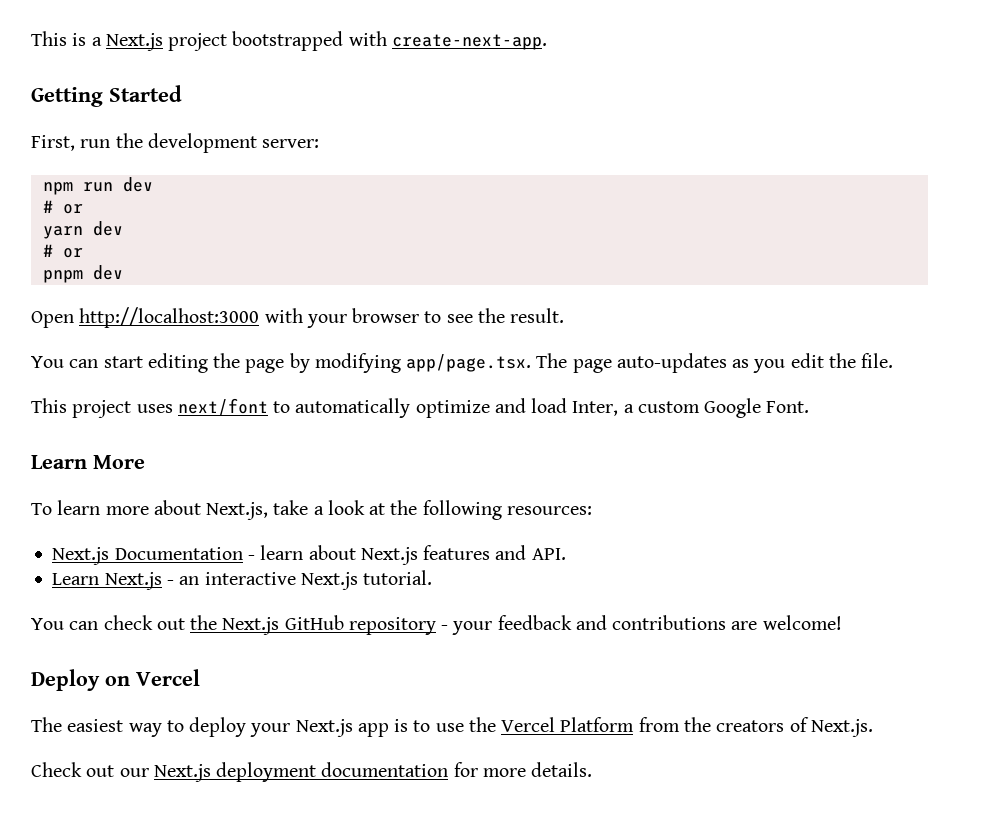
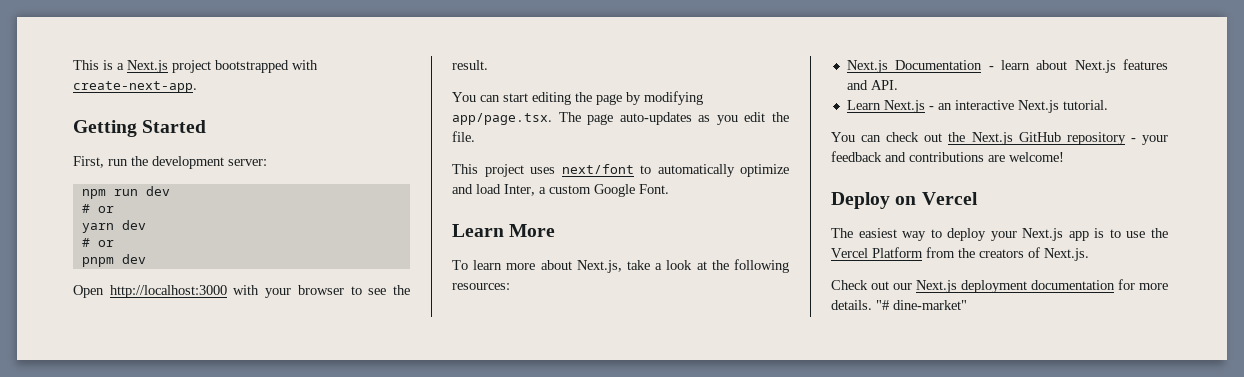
(593, 769) none -> [876,300,967,310] "# dine-market"

